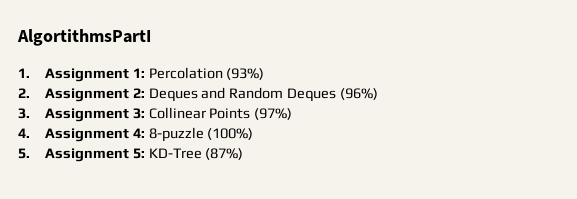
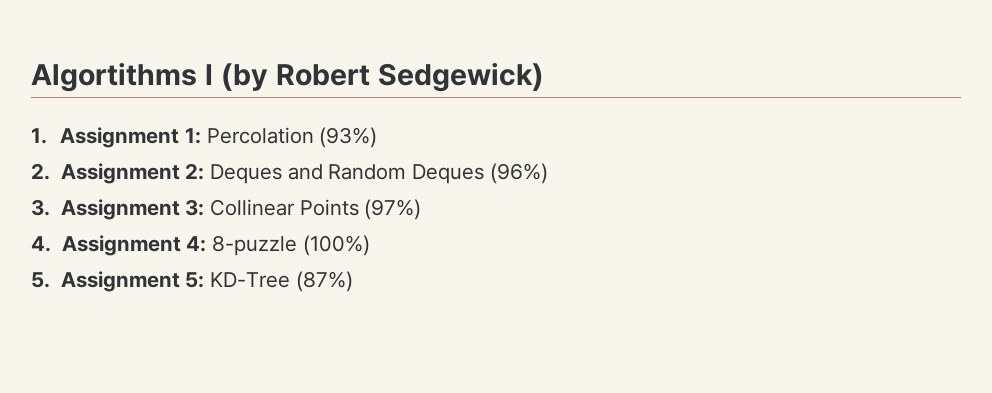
[17,29,151,46] AlgortithmsPartI -> [31,62,544,92] Algortithms I (by Robert Sedgewick)

